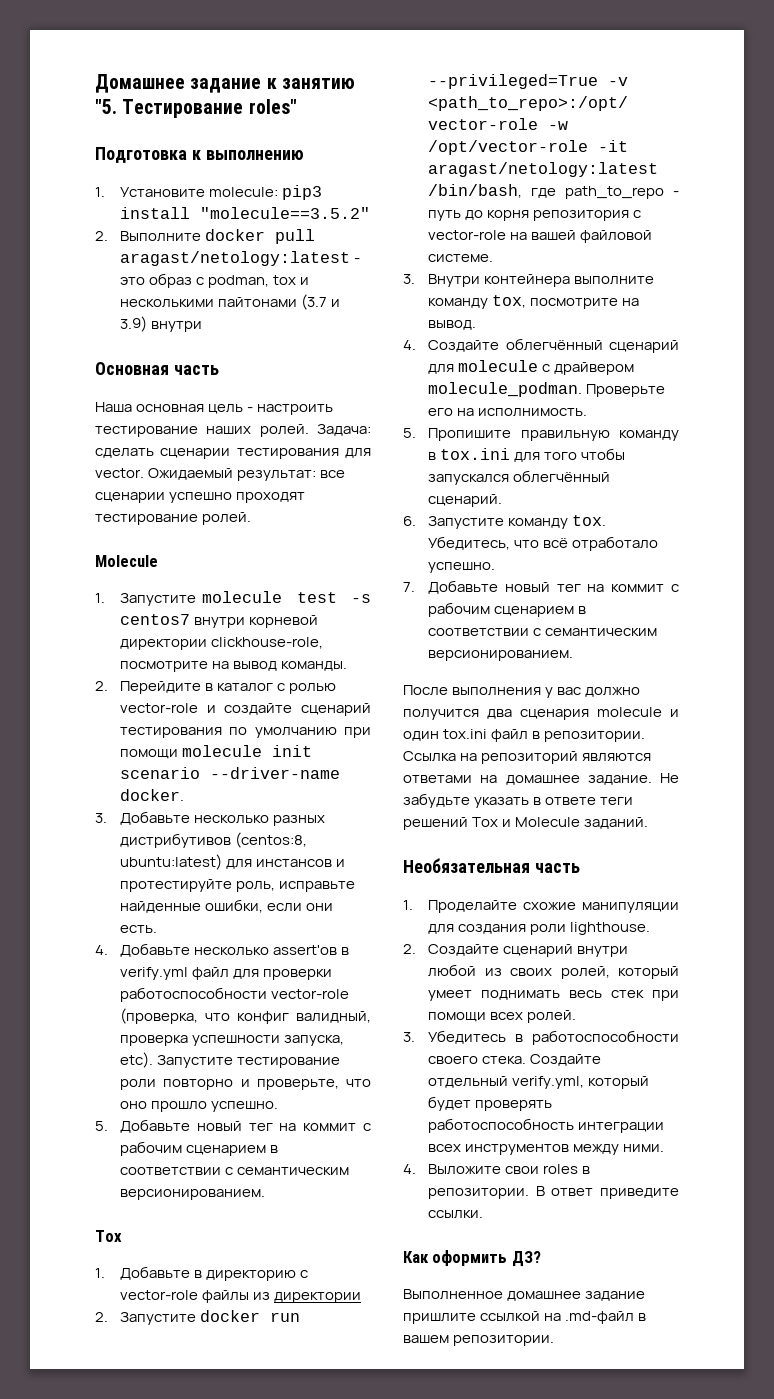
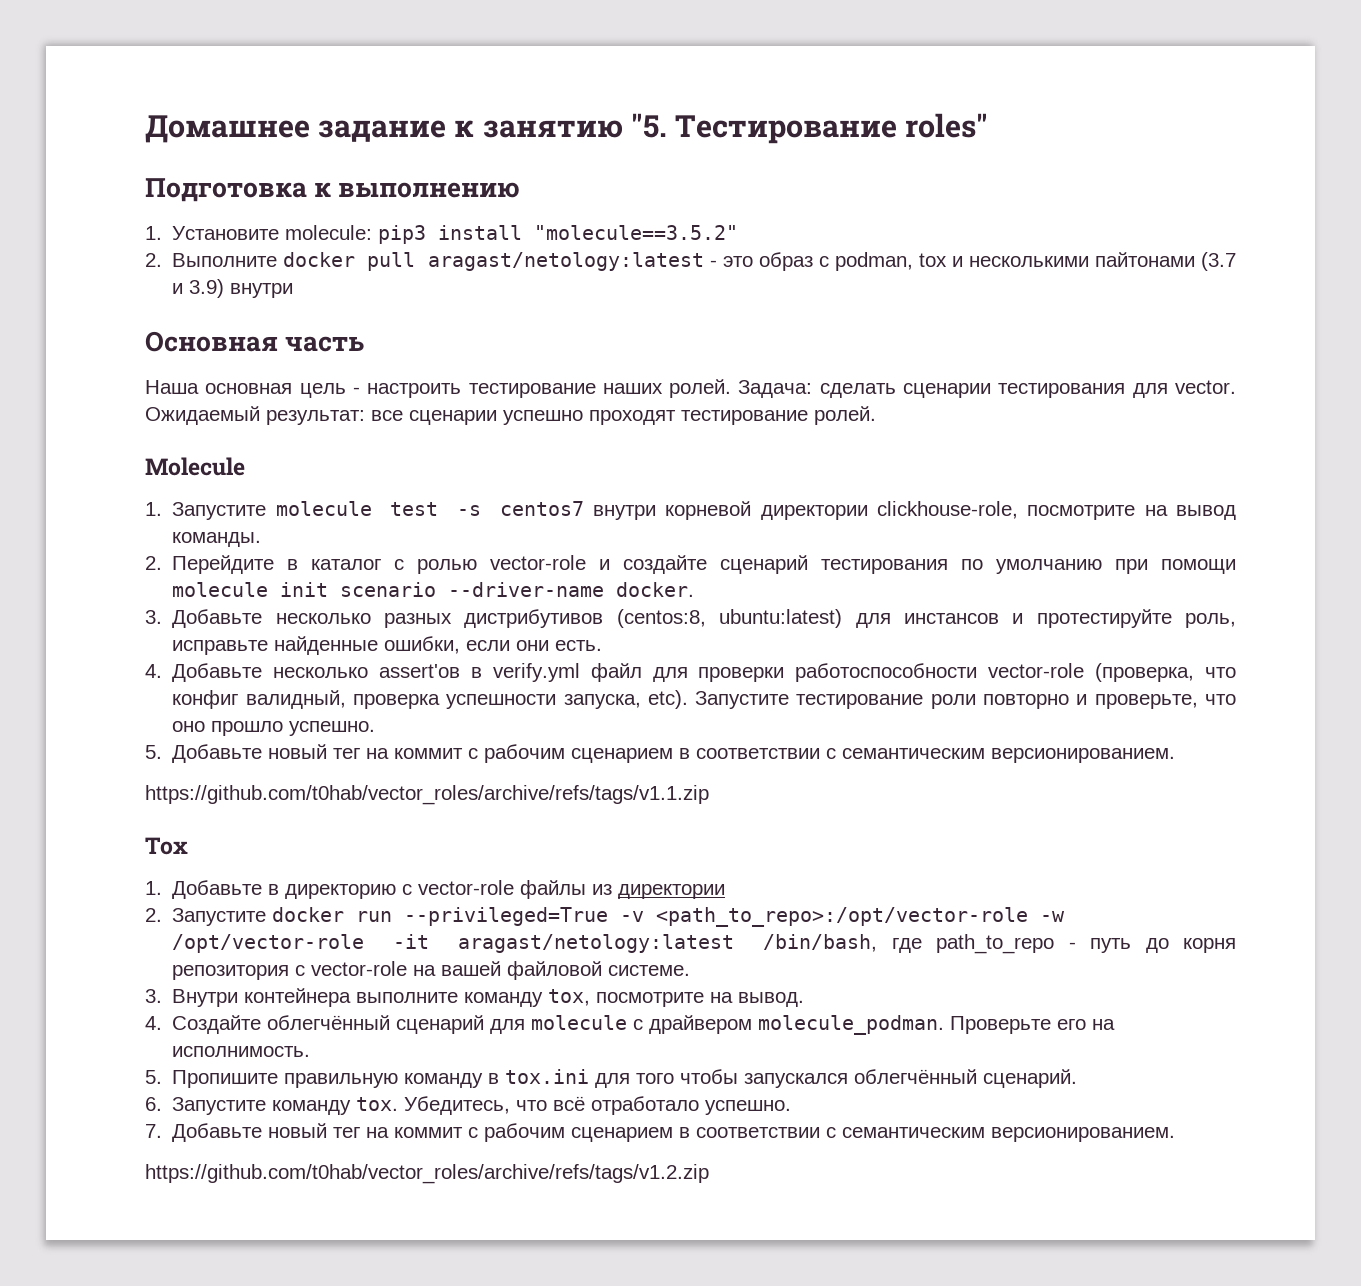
(266, 1194) none -> [145,785,709,805] // https://github.com/t0hab/vector_roles/archive/refs/tags/v1.1.zip
[403,685,641,698] [403,707,679,720] [403,729,646,742] [403,751,652,764] [403,773,679,785] [403,793,634,808] [403,817,649,830] [403,858,580,873] [403,900,679,913] [428,922,651,935] [403,944,629,957] [428,964,679,979] [428,990,679,1001] [428,1010,577,1023] [403,1030,679,1045] [428,1054,602,1066] [428,1076,650,1089] [428,1096,553,1111] [428,1118,665,1133] [428,1144,665,1155] [403,1164,591,1175] [428,1186,679,1199] [428,1210,484,1219] [403,1250,541,1267] [403,1289,646,1301] [403,1311,647,1324] [403,1335,555,1346] После выполнения у вас должно получится два сценария molecule и один tox.ini файл в репозитории. Ссылка на репозиторий являются ответами на домашнее задание. Не забудьте указать в ответе теги решений Tox и Molecule заданий. // Необязательная часть // 1. Проделайте схожие манипуляции для создания роли lighthouse. // 2. Создайте сценарий внутри любой из своих ролей, который умеет поднимать весь стек при помощи всех ролей. // 3. Убедитесь в работоспособности своего стека. Создайте отдельный verify.yml, который будет проверять работоспособность интеграции всех инструментов между ними. // 4. Выложите свои roles в репозитории. В ответ приведите ссылки. // Как оформить ДЗ? // Выполненное домашнее задание пришлите ссылкой на .md-файл в вашем репозитории. -> [145,1164,709,1184] https://github.com/t0hab/vector_roles/archive/refs/tags/v1.2.zip

